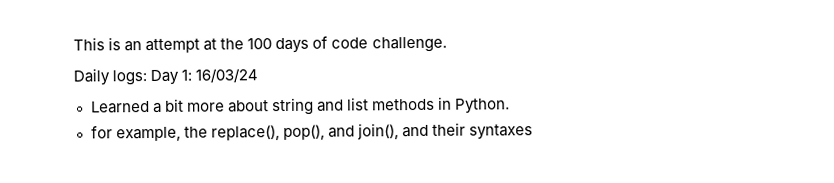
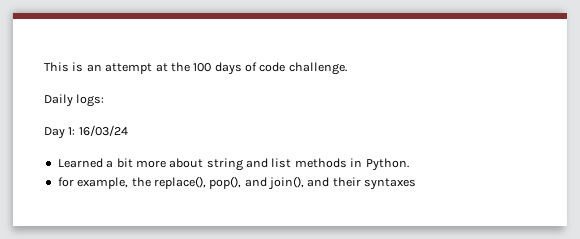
(148, 78) none -> (105, 100) //

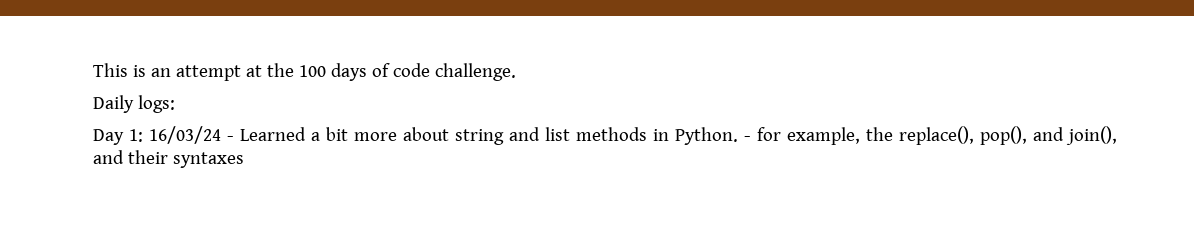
(128, 130) // -> [227,136,234,141] -
(409, 164) // -> [744,136,751,141] -

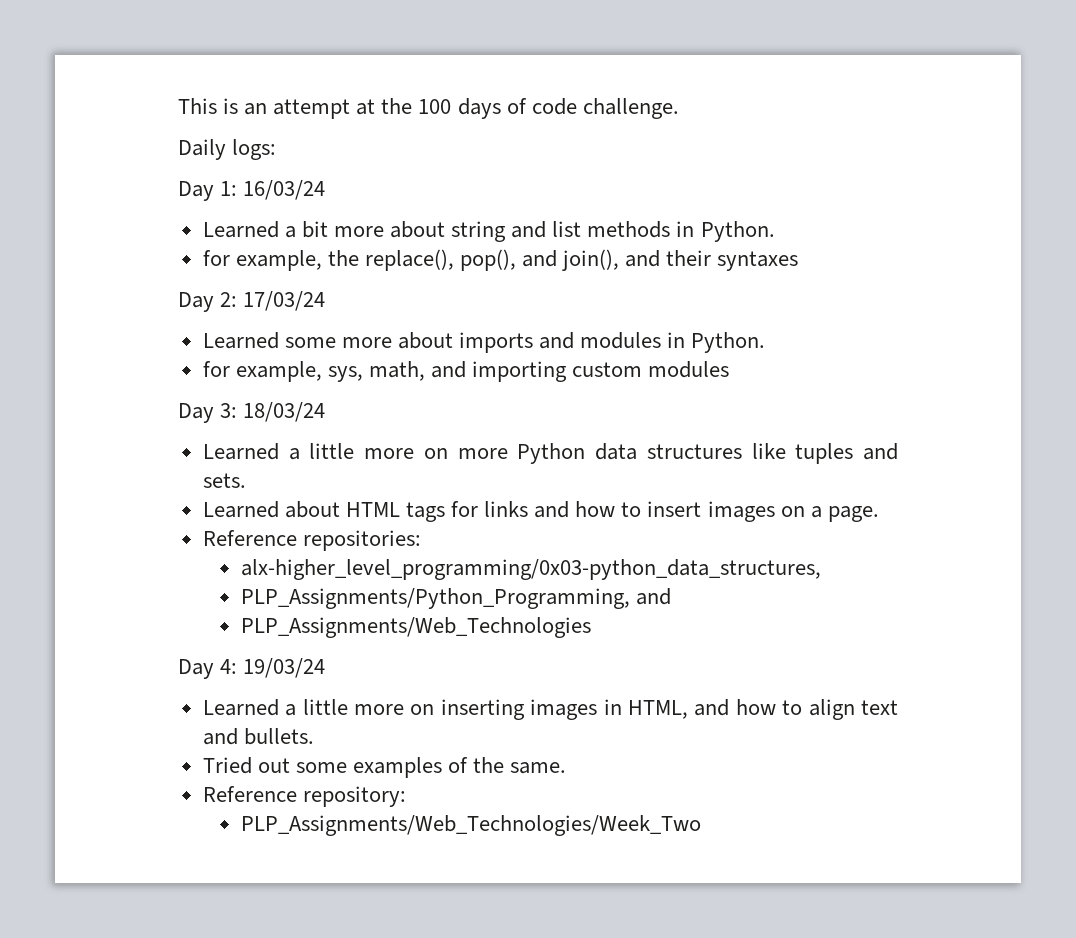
[227,136,234,141] - -> (326, 190) //
[744,136,751,141] - -> (775, 231) //
(244, 160) none -> [178,291,326,312] [202,332,766,353] [202,361,730,382] [178,402,326,423] [202,443,898,464] [202,473,246,488] [202,501,879,522] [202,530,421,551] [241,559,822,580] [241,588,672,609] [241,617,592,638] [178,658,326,679] [202,699,899,720] [202,728,314,745] [202,757,567,778] [202,786,406,807] [241,815,702,836] // Day 2: 17/03/24 // Learned some more about imports and modules in Python. // for example, sys, math, and importing custom modules // Day 3: 18/03/24 // Learned a little more on more Python data structures like tuples and sets. // Learned about HTML tags for links and how to insert images on a page. // Reference repositories: // alx-higher_level_programming/0x03-python_data_structures, // PLP_Assignments/Python_Programming, and // PLP_Assignments/Web_Technologies // Day 4: 19/03/24 // Learned a little more on inserting images in HTML, and how to align text and bullets. // Tried out some examples of the same. // Reference repository: // PLP_Assignments/Web_Technologies/Week_Two

